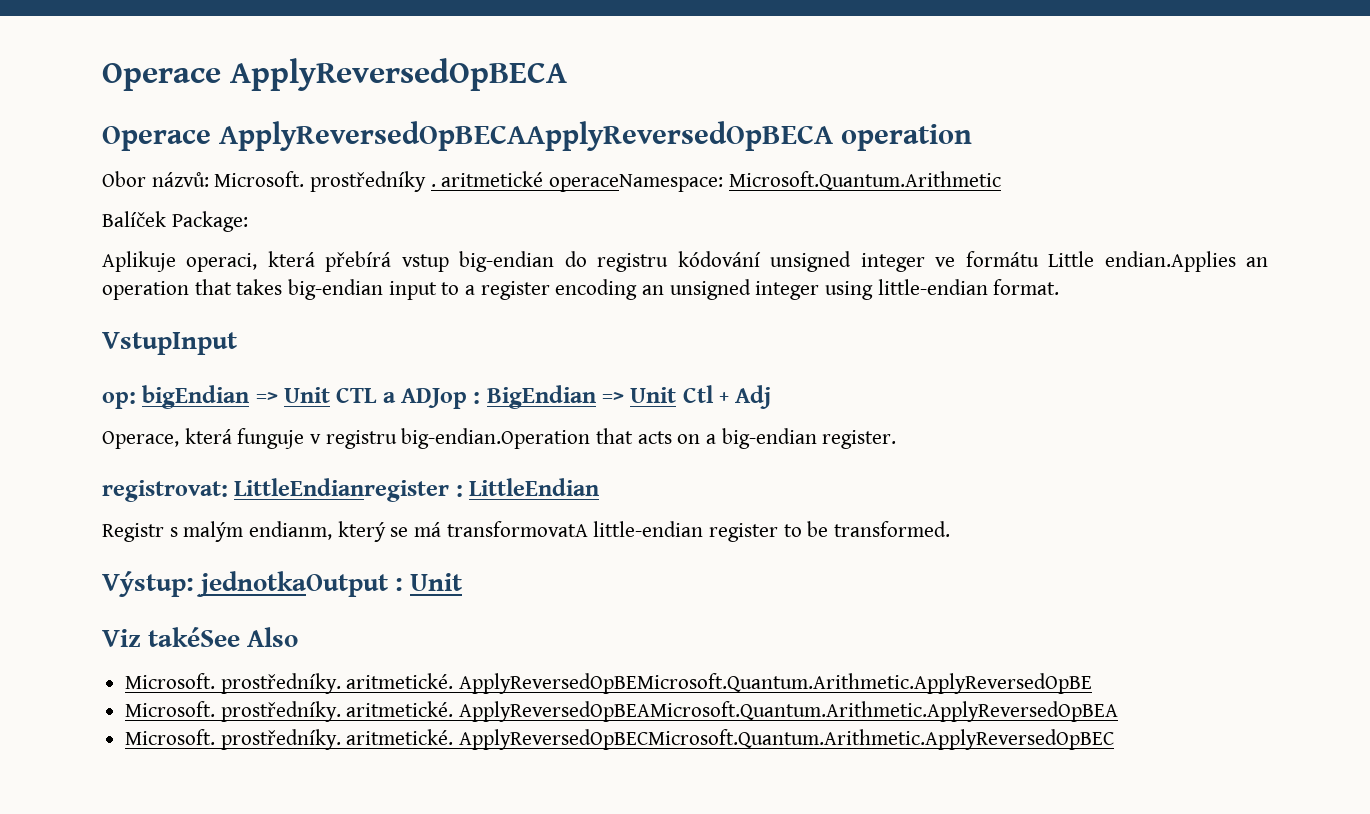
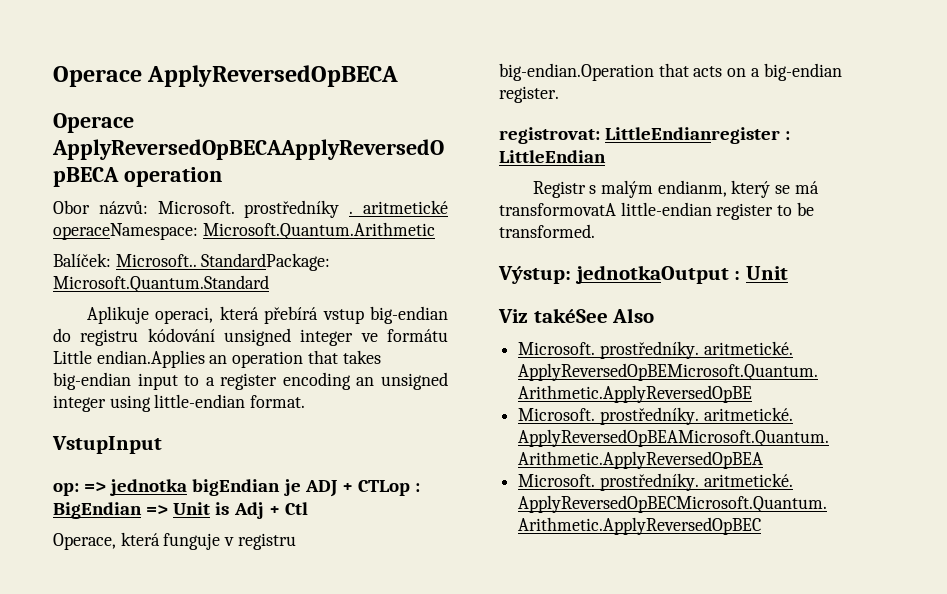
[102,211,248,232] Balíček Package: -> [53,253,331,271] [53,275,269,293] Balíček: Microsoft.. StandardPackage: Microsoft.Quantum.Standard
[142,385,468,409] bigEndian => Unit CTL a ADJop -> [84,479,410,497] => jednotka bigEndian je ADJ + CTLop
(677, 395) none -> [215,502,280,519] is Adj +
[719,385,772,409] + Adj -> (308, 508) none

